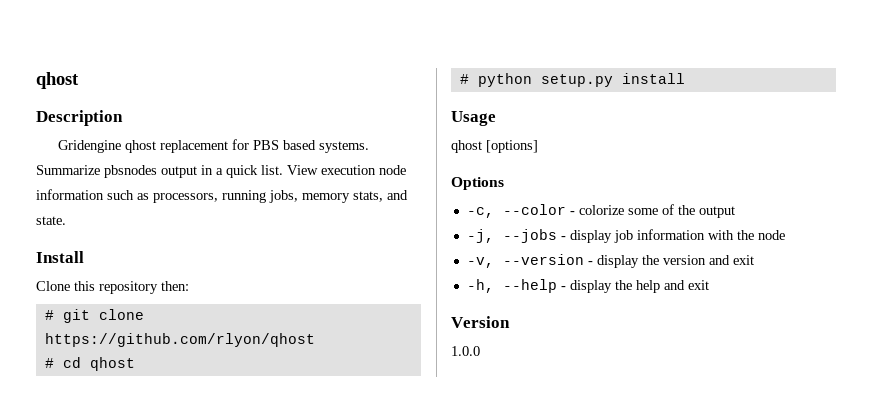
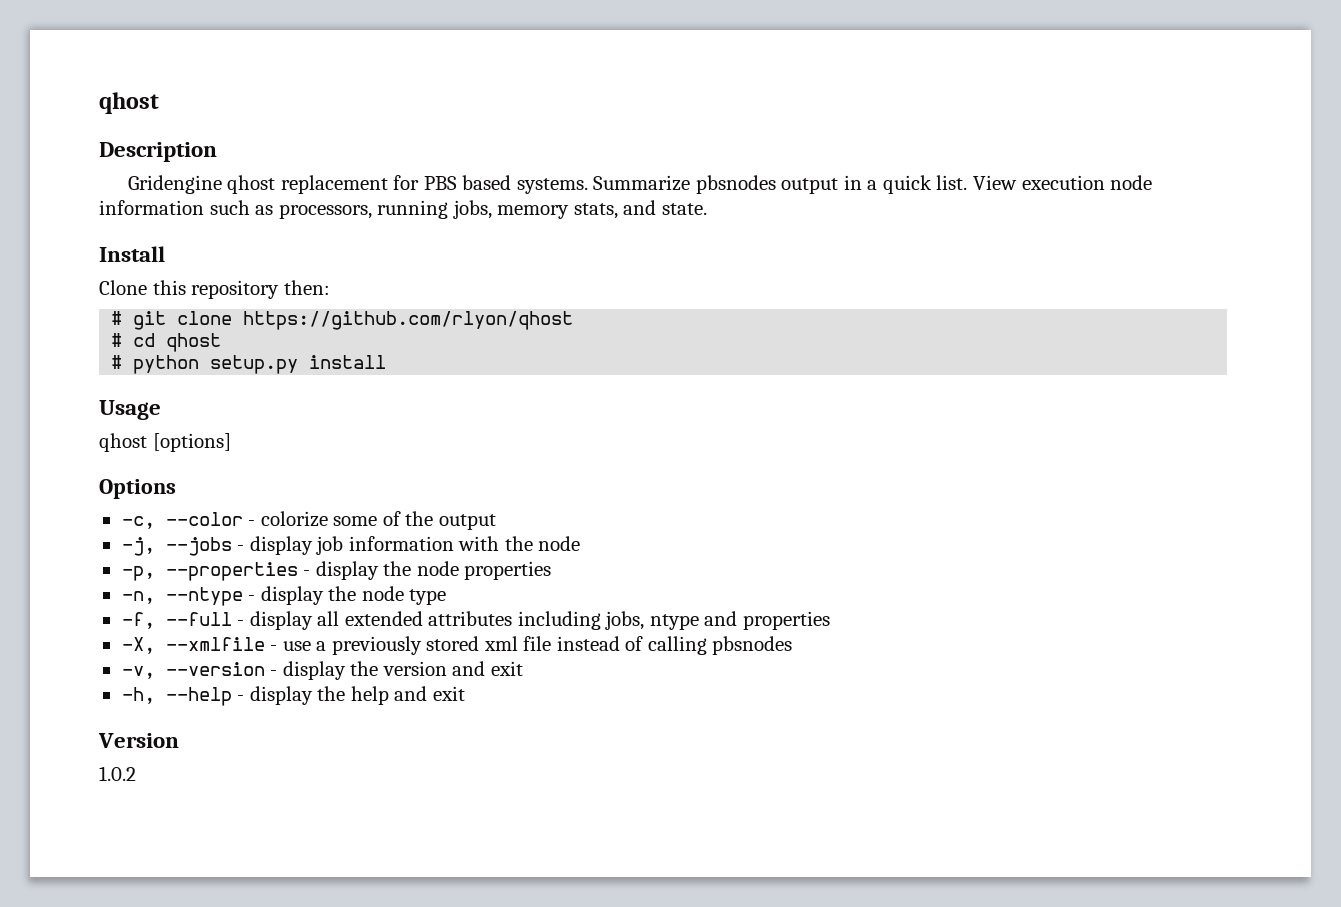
(785, 235) none -> [121,561,552,581] [121,586,447,606] [121,611,830,630] [121,636,793,655] // -p, --properties - display the node properties // -n, --ntype - display the node type // -f, --full - display all extended attributes including jobs, ntype and properties // -X, --xmlfile - use a previously stored xml file instead of calling pbsnodes
[451,346,480,356] 1.0.0 -> [99,766,136,781] 1.0.2

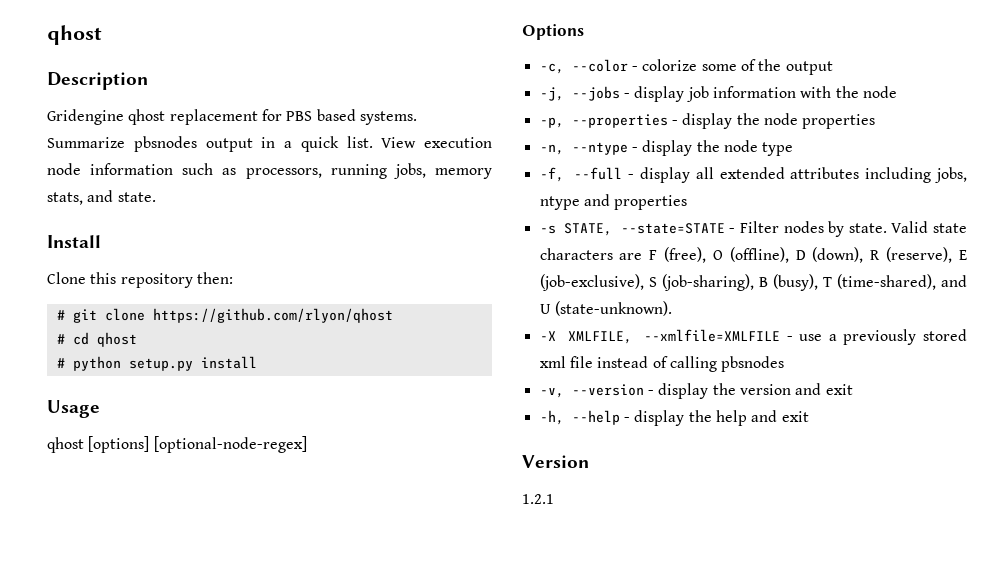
(231, 442) none -> [153,436,307,453] [optional-node-regex]
[121,637,265,654] -X, --xmlfile -> [539,221,967,237] [539,247,967,263] [539,274,967,291] [539,301,672,316] [539,329,781,344] -s STATE, --state=STATE - Filter nodes by state. Valid state characters are F (free), O (offline), D (down), R (reserve), E (job-exclusive), S (job-sharing), B (busy), T (time-shared), and U (state-unknown). // -X XMLFILE, --xmlfile=XMLFILE
[99,766,136,781] 1.0.2 -> [522,494,554,504] 1.2.1

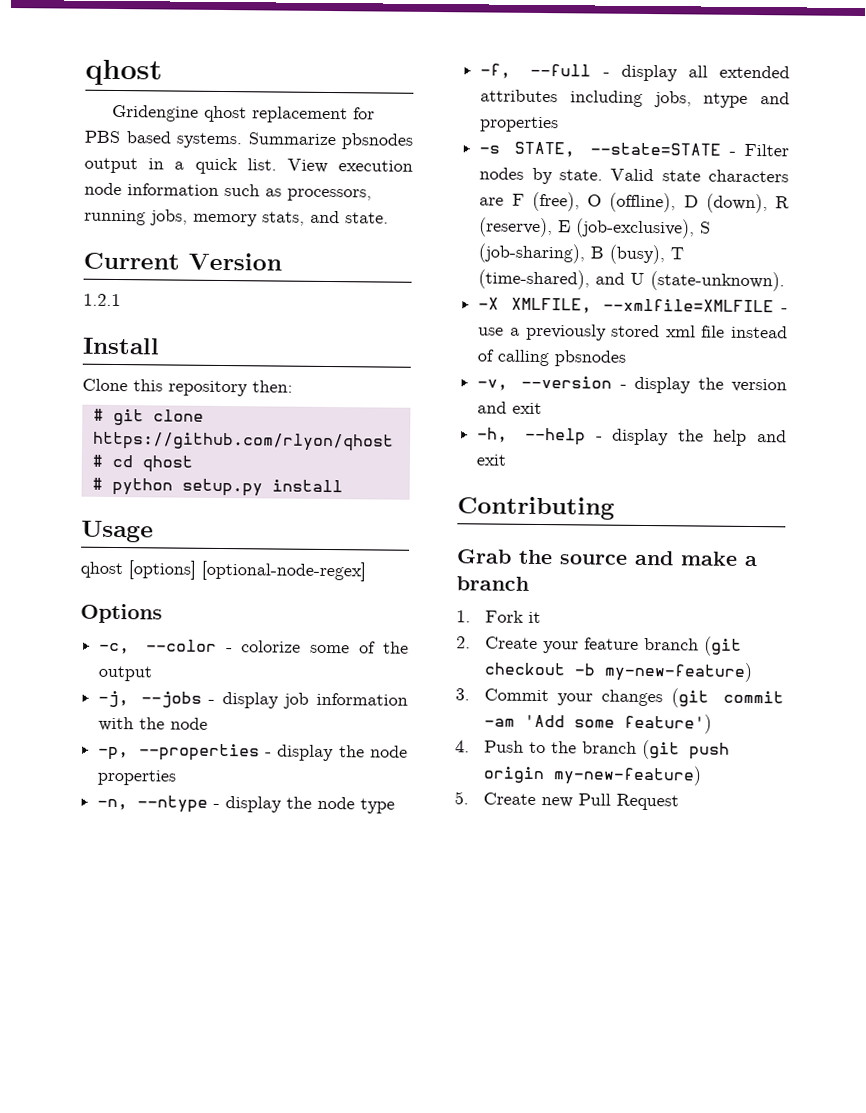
[47,25,102,45] [47,72,148,90] qhost // Description -> [85,59,163,86] qhost
(156, 197) none -> [83,252,282,271] [83,293,121,307] // Current Version // 1.2.1
[522,455,589,468] [522,494,554,504] Version // 1.2.1 -> [457,496,615,520] [456,549,758,567] [456,576,529,591] [456,610,541,624] [456,636,742,656] [483,661,753,683] [455,688,784,708] [483,713,712,734] [455,739,730,760] [482,765,702,786] [454,791,679,811] Contributing // Grab the source and make a branch // 1. Fork it // 2. Create your feature branch (git checkout -b my-new-feature) // 3. Commit your changes (git commit -am 'Add some feature') // 4. Push to the branch (git push origin my-new-feature) // 5. Create new Pull Request

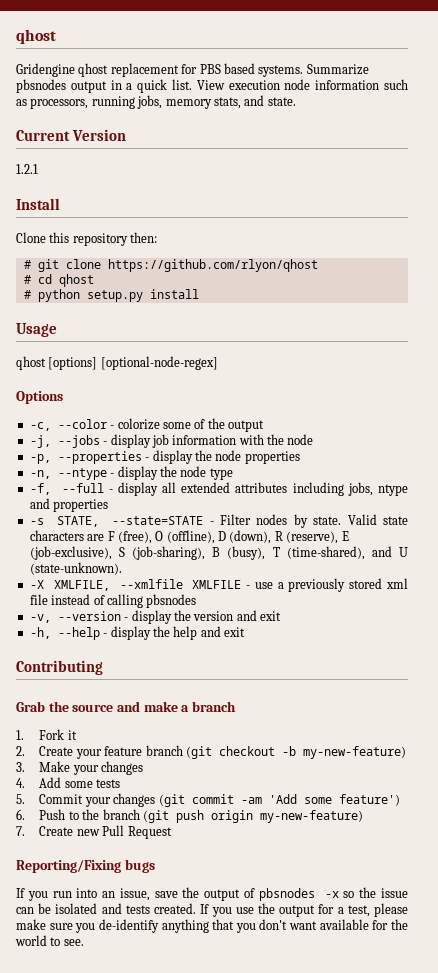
[603,298,775,313] --xmlfile=XMLFILE -> [119,579,242,589] --xmlfile XMLFILE
(470, 694) none -> [39,761,144,775] [16,777,121,788] [16,794,25,804] Make your changes // 4. Add some tests // 5.
[455,740,470,753] 4. -> [16,809,25,820] 6.
[454,791,469,805] 5. -> [16,826,25,836] 7.
(679, 802) none -> [16,859,155,873] [16,887,408,901] [16,903,409,917] [16,919,408,933] [15,935,84,946] // Reporting/Fixing bugs // If you run into an issue, save the output of pbsnodes -x so the issue can be isolated and tests created. If you use the output for a test, please make sure you de-identify anything that you don't want available for the world to see.

